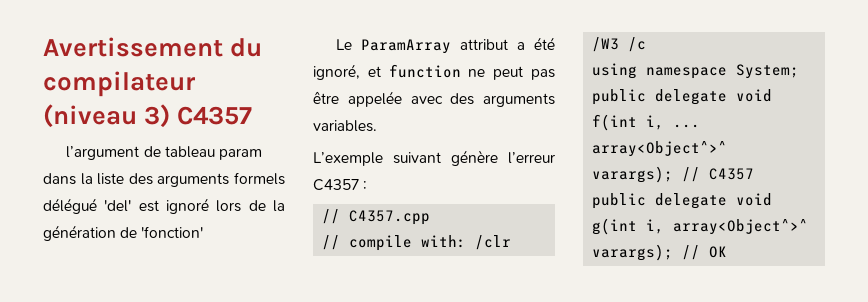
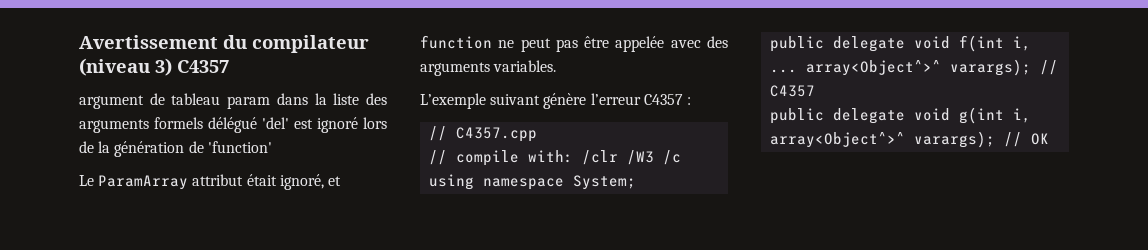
[66,146,140,160] l’argument -> [79,95,144,109] argument
[141,226,204,238] 'fonction' -> [207,141,272,153] 'function'
[517,37,555,50] a été -> [246,174,277,186] était

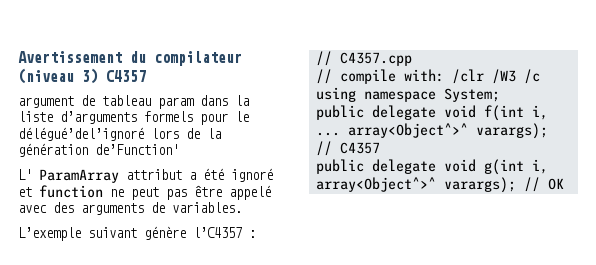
[366,93,388,105] [79,117,387,133] [79,141,272,157] [79,174,324,190] des arguments formels délégué 'del' est ignoré lors de la génération de 'function' // Le ParamArray attribut était ignoré, -> [60,111,249,125] [18,127,221,141] [18,143,179,157] [18,168,273,183] d’arguments formels pour le délégué’del’ignoré lors de la génération de’Function' // L' ParamArray attribut a été ignoré
[615,36,665,52] appelée -> [229,185,271,200] appelé
(490, 69) none -> [151,202,165,213] de
[590,93,683,105] l’erreur C4357 -> [193,227,242,238] l’C4357

